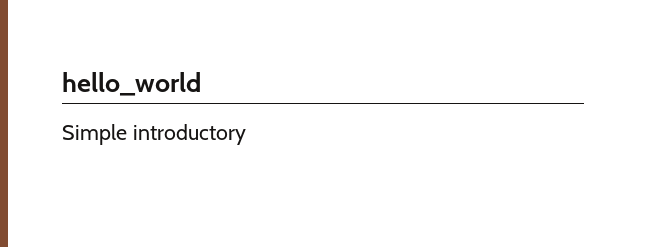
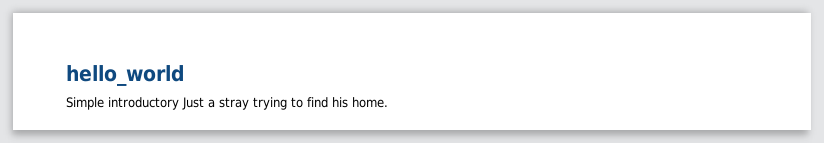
(246, 134) none -> [182,97,388,110] Just a stray trying to find his home.

